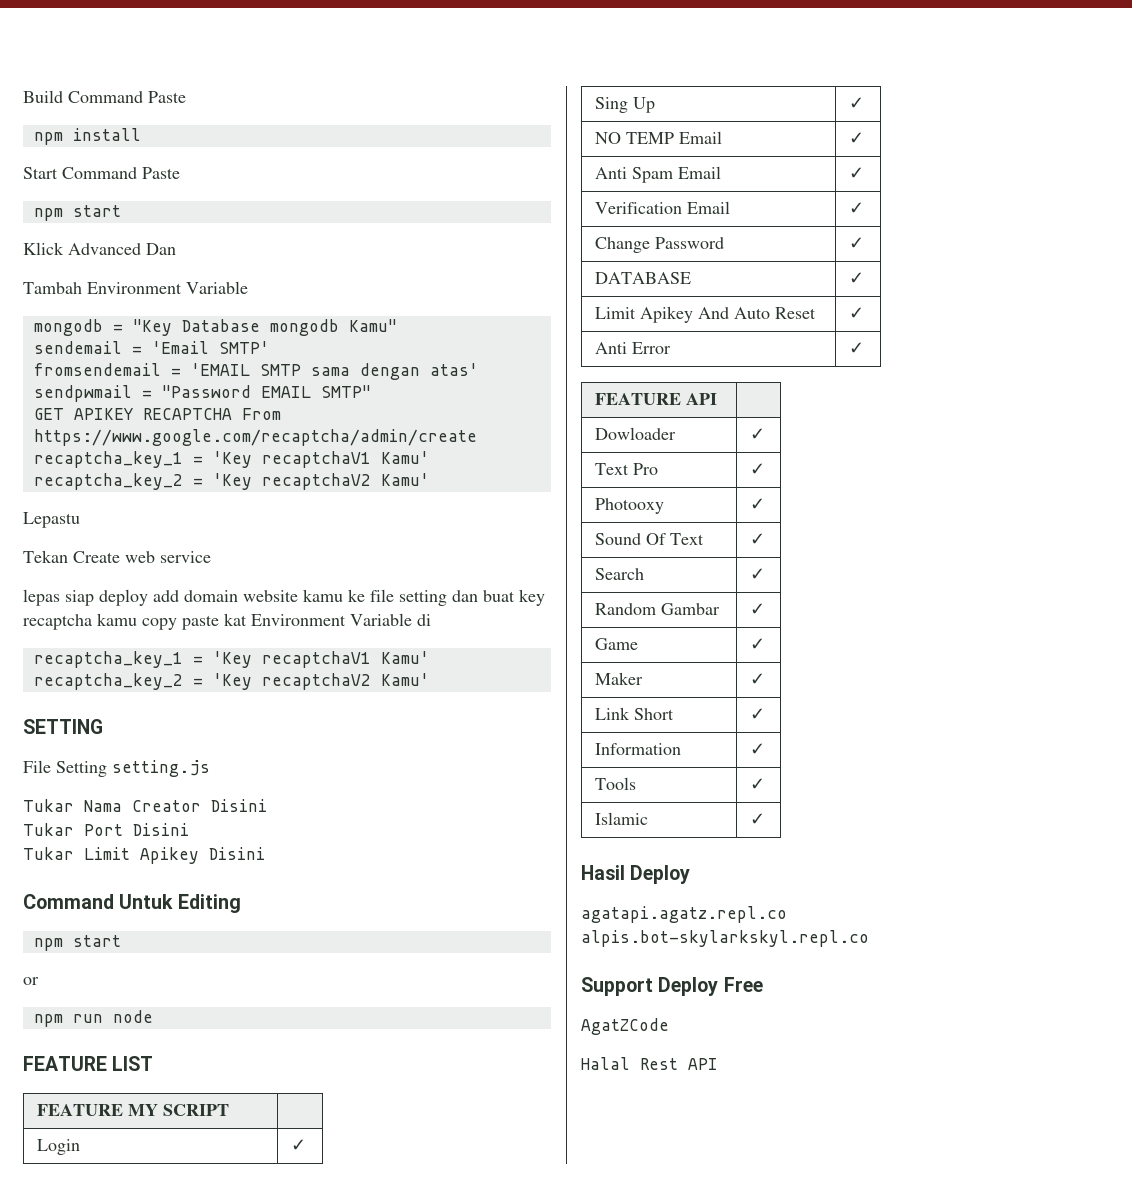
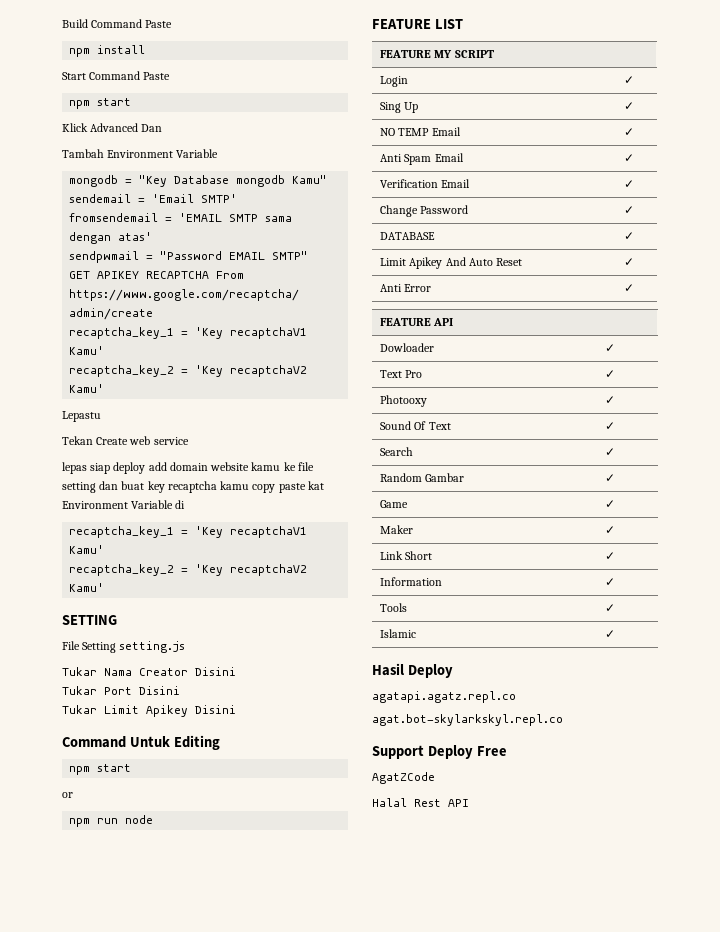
[581,930,869,947] alpis.bot-skylarkskyl.repl.co -> [372,714,563,726] agat.bot-skylarkskyl.repl.co

